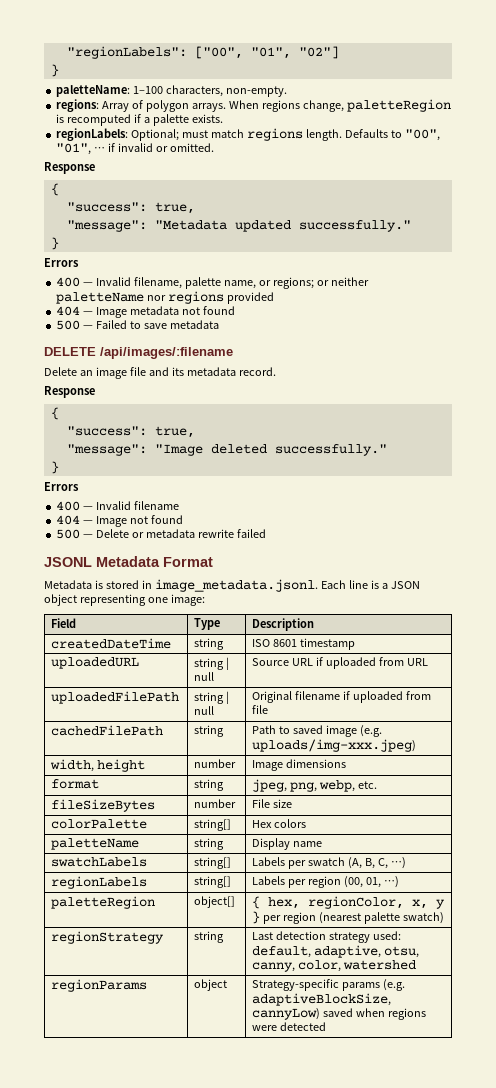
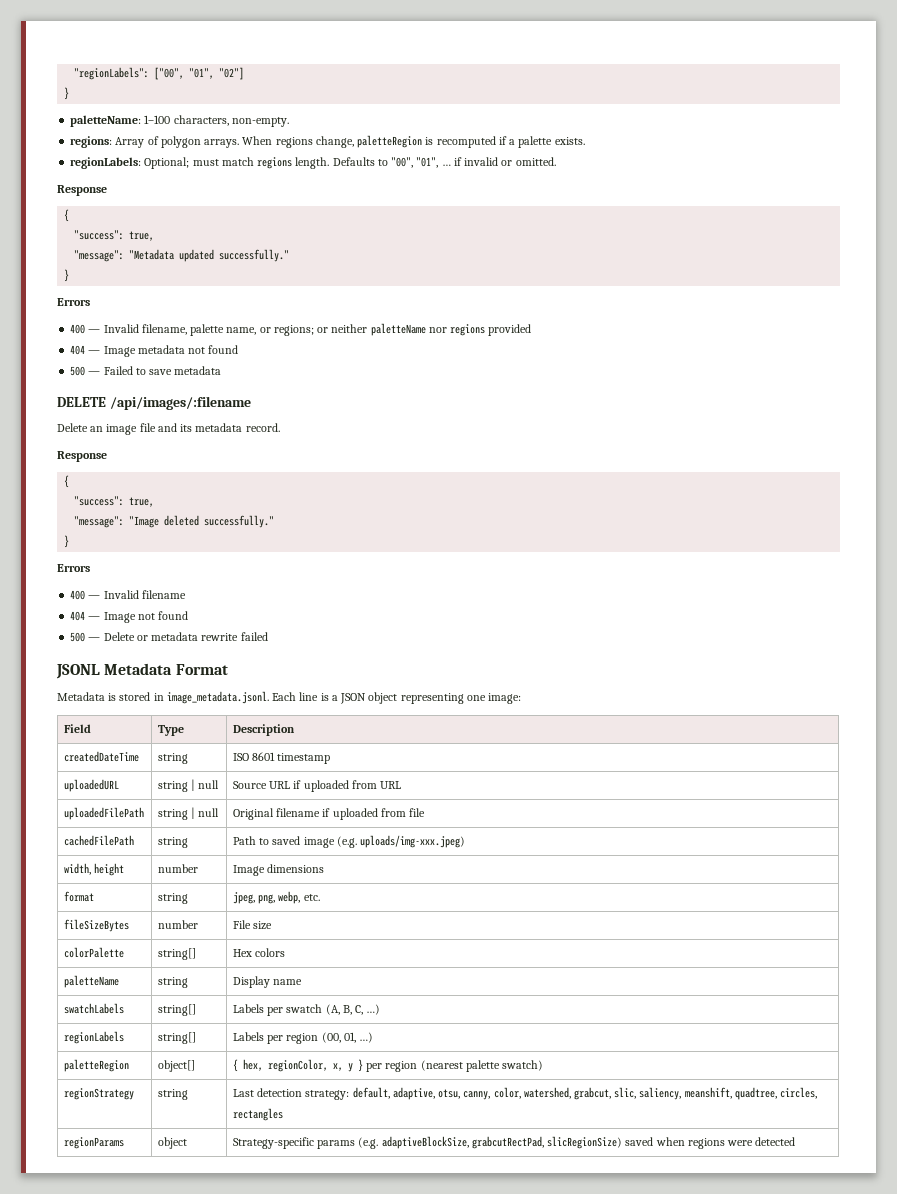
[329,931,401,943] strategy used: -> [305,1090,350,1100] strategy:
[343,960,417,970] watershed -> [523,1087,818,1100] [232,1108,283,1121] watershed, grabcut, slic, saliency, meanshift, quadtree, circles, rectangles
[252,1008,321,1020] cannyLow) -> [471,1136,623,1149] grabcutRectPad, slicRegionSize)

